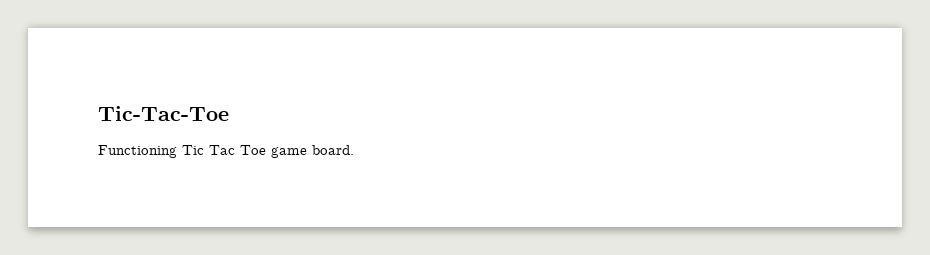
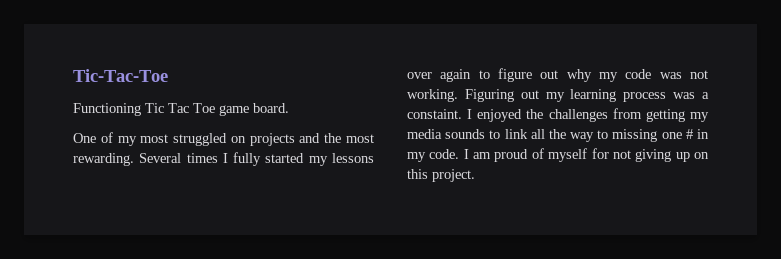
(354, 150) none -> [73,132,374,146] [73,152,374,166] [407,68,708,82] [407,89,709,102] [407,108,709,122] [407,129,709,142] [407,148,709,162] [407,169,475,182] // One of my most struggled on projects and the most rewarding. Several times I fully started my lessons over again to figure out why my code was not working. Figuring out my learning process was a constaint. I enjoyed the challenges from getting my media sounds to link all the way to missing one # in my code. I am proud of myself for not giving up on this project.

